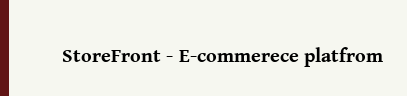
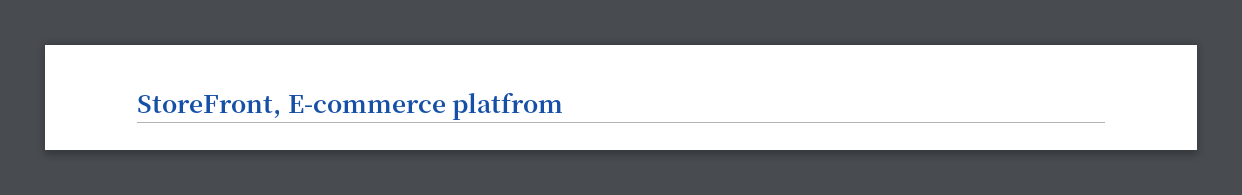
[62,50,299,62] StoreFront - E-commerece -> [137,95,446,118] StoreFront, E-commerce

